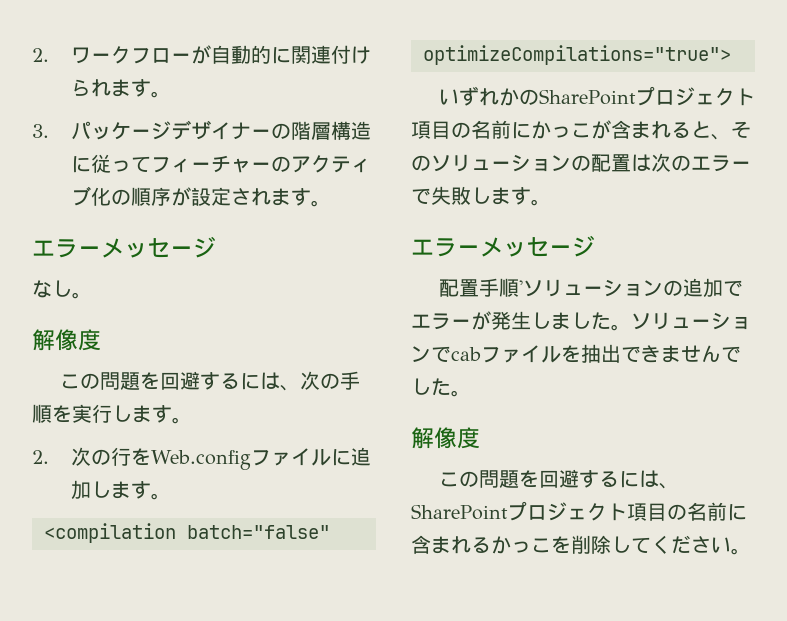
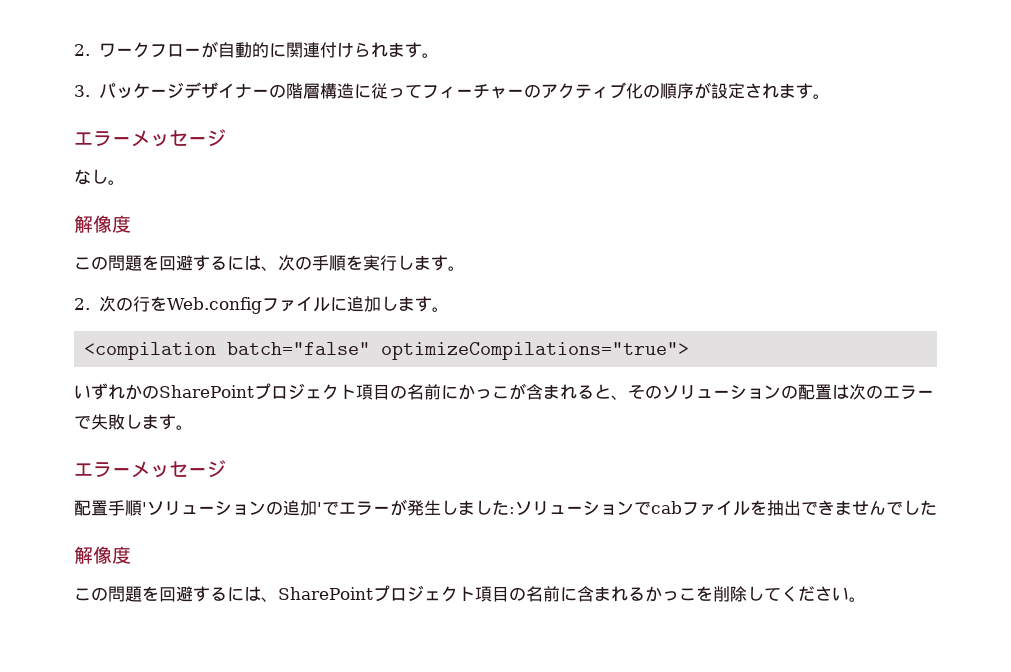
(723, 288) none -> [317,502,322,514] '
[611,324,631,331] 。 -> [509,507,515,514] :
[451,390,471,397] 。 -> (937, 507) none

